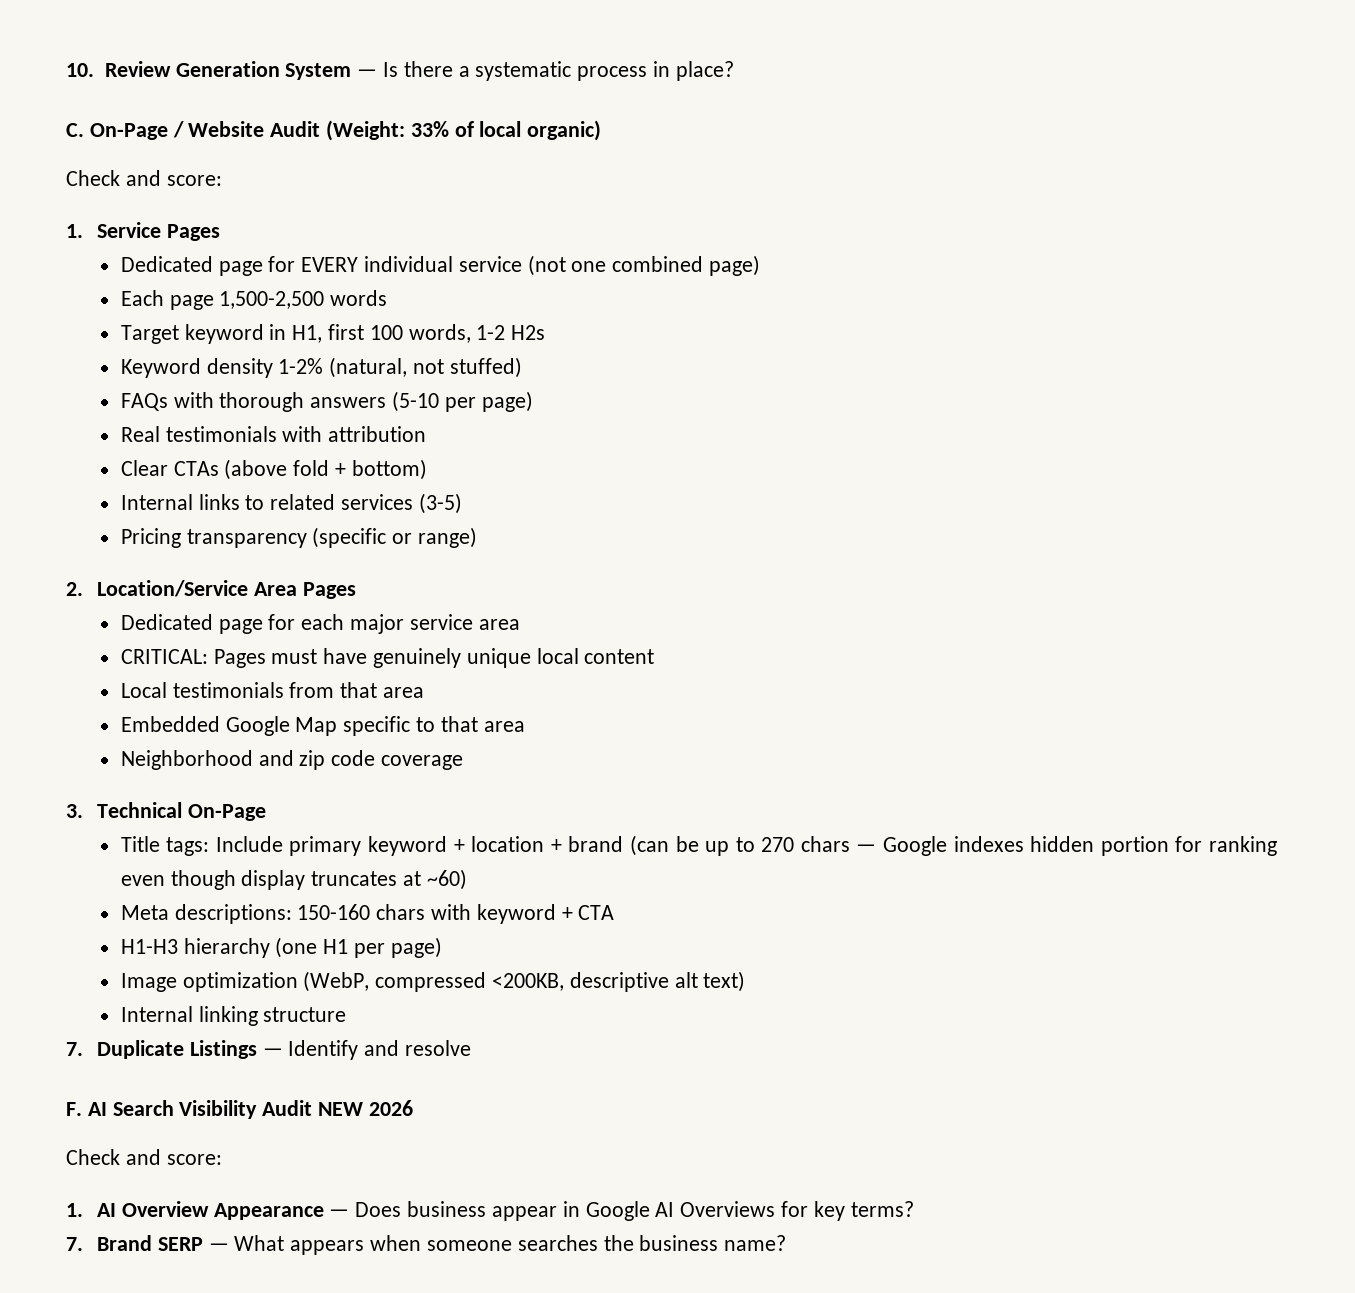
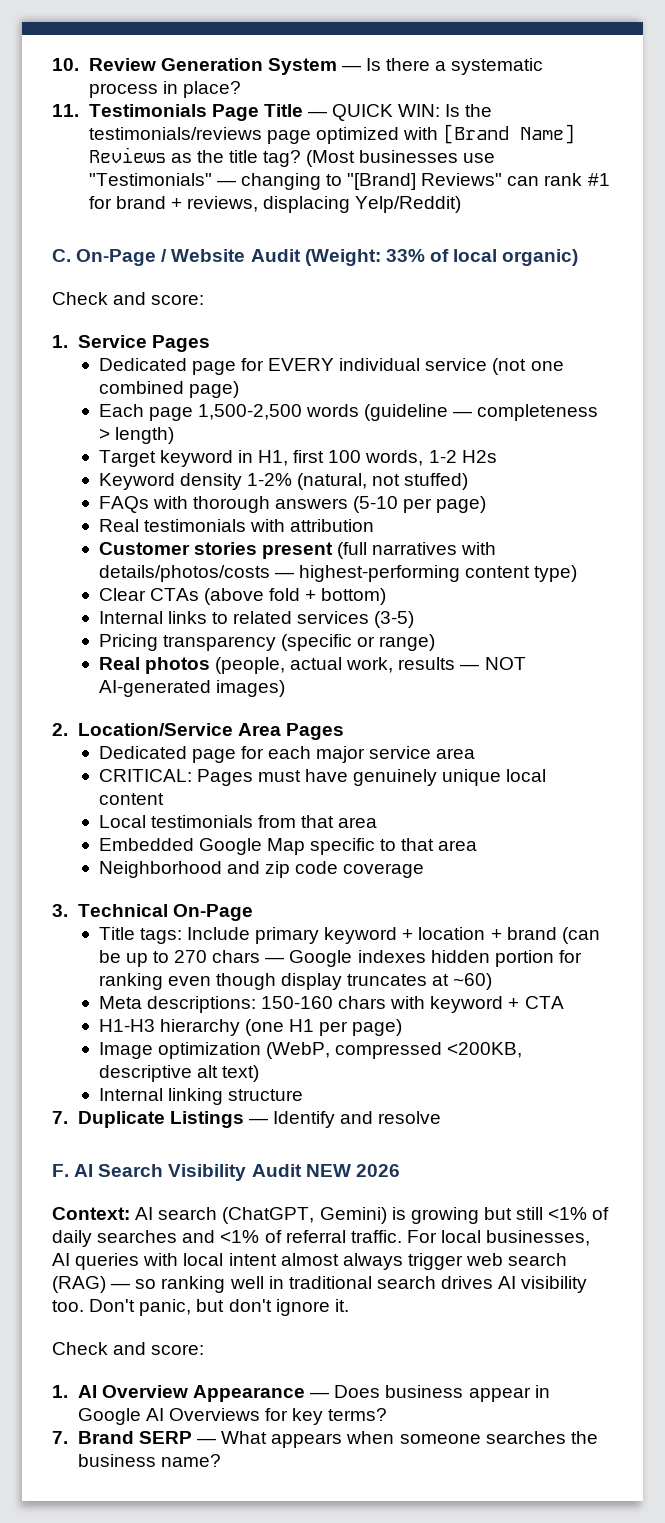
(734, 71) none -> [52,104,493,121] [88,124,576,144] [88,147,496,167] [88,173,610,190] [88,196,462,213] // 11. Testimonials Page Title — QUICK WIN: Is the testimonials/reviews page optimized with [Brand Name] Reviews as the title tag? (Most businesses use "Testimonials" — changing to "[Brand] Reviews" can rank #1 for brand + reviews, displacing Yelp/Reddit)
(388, 298) none -> [364,404,599,421] [98,427,174,444] (guideline — completeness > length)
(427, 434) none -> [98,542,497,559] [98,565,578,582] // Customer stories present (full narratives with details/photos/costs — highest-performing content type)
(477, 537) none -> [98,657,526,674] [98,680,285,697] // Real photos (people, actual work, results — NOT AI-generated images)
(413, 1108) none -> [52,1207,610,1224] [52,1230,591,1247] [52,1253,568,1270] [52,1276,588,1293] [52,1299,349,1316] // Context: AI search (ChatGPT, Gemini) is growing but still <1% of daily searches and <1% of referral traffic. For local businesses, AI queries with local intent almost always trigger web search (RAG) — so ranking well in traditional search drives AI visibility too. Don't panic, but don't ignore it.

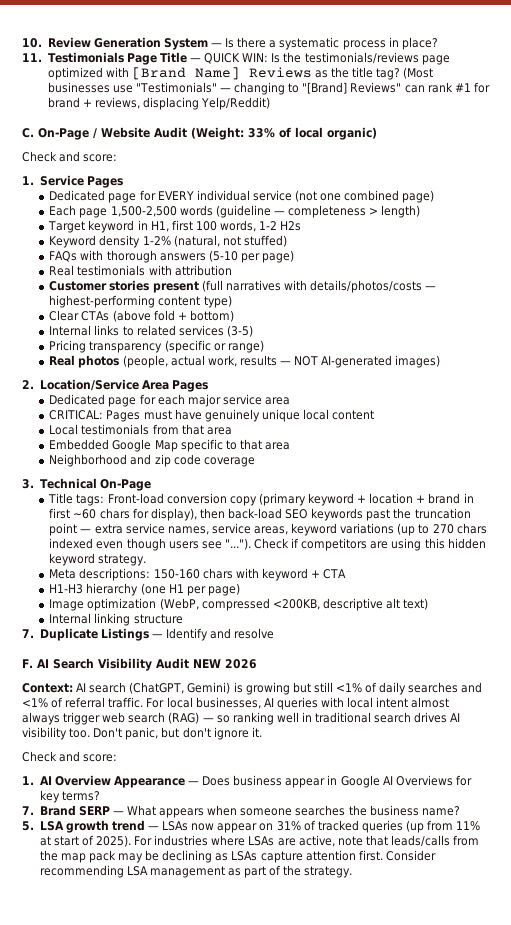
[186,927,320,944] Include primary -> [107,493,306,506] Front-load conversion copy (primary
[561,927,600,944] [98,950,582,967] [98,973,493,990] (can be up to 270 chars — Google indexes hidden portion for ranking even though display truncates at ~60) -> [463,493,474,503] [49,508,471,521] [49,523,487,536] [49,538,486,551] [49,553,147,566] in first ~60 chars for display), then back-load SEO keywords past the truncation point — extra service names, service areas, keyword variations (up to 270 chars indexed even though users see "..."). Check if competitors are using this hidden keyword strategy.
(221, 1460) none -> [22,820,481,833] [39,835,480,847] [39,850,436,863] [39,865,353,878] // 5. LSA growth trend — LSAs now appear on 31% of tracked queries (up from 11% at start of 2025). For industries where LSAs are active, note that leads/calls from the map pack may be declining as LSAs capture attention first. Consider recommending LSA management as part of the strategy.

